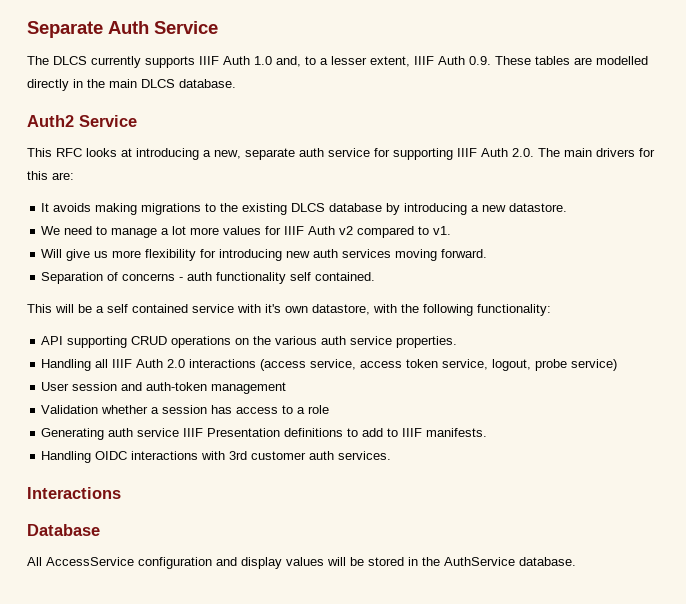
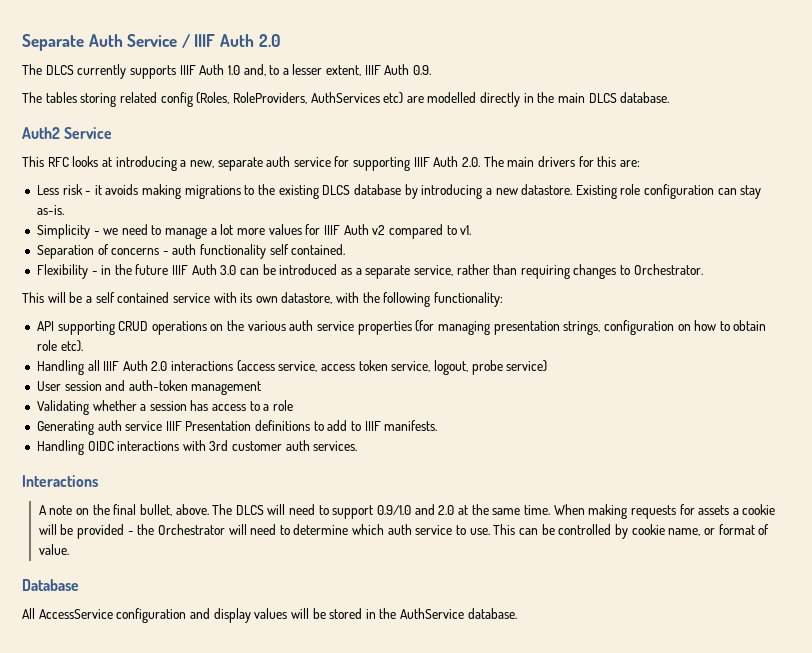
(218, 27) none -> [181,34,281,48] / IIIF Auth 2.0
[495,56,570,65] These tables -> [22,92,404,107] // The tables storing related config (Roles, RoleProviders, AuthServices etc)
[41,203,50,212] It -> [36,184,102,195] Less risk - it
[41,226,61,235] // We -> [575,184,762,199] [36,205,64,215] [36,224,119,239] Existing role configuration can stay as-is. // Simplicity - we
[41,249,488,261] // Will give us more flexibility for introducing new auth services moving forward. -> (472, 230) none
(376, 276) none -> [36,264,703,279] // Flexibility - in the future IIIF Auth 3.0 can be introduced as a separate service, rather than requiring changes to Orchestrator.
[265,304,281,313] it's -> [240,293,253,303] its
[396,336,458,348] properties. -> [357,320,767,335] [36,340,83,352] properties (for managing presentation strings, configuration on how to obtain role etc).
[41,405,99,414] Validation -> [36,400,89,415] Validating
(121, 493) none -> [38,504,776,519] [38,524,770,539] [38,544,69,555] // A note on the final bullet, above. The DLCS will need to support 0.9/1.0 and 2.0 at the same time. When making requests for assets a cookie will be provided - the Orchestrator will need to determine which auth service to use. This can be controlled by cookie name, or format of value.

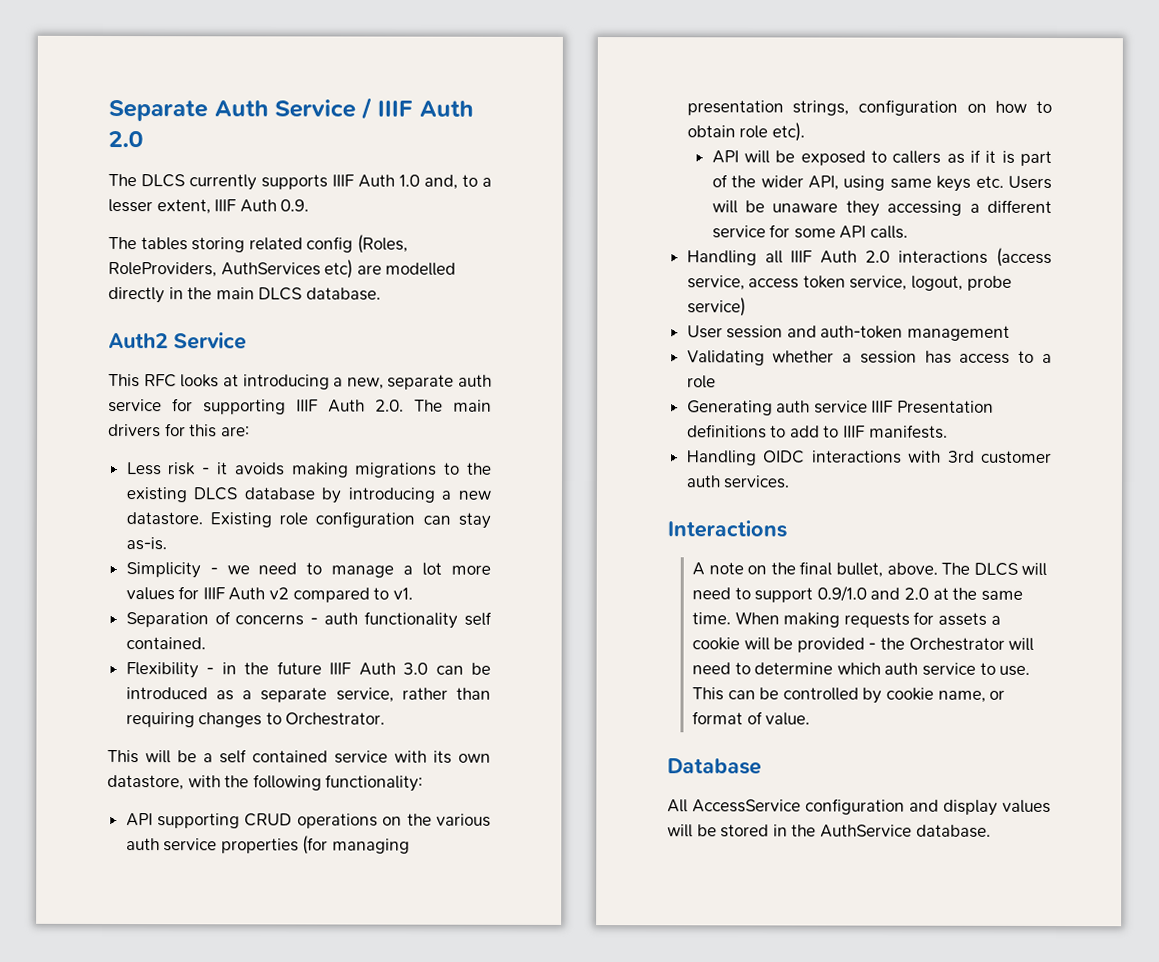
(83, 346) none -> [711,149,1052,166] [711,174,1052,192] [711,199,1052,217] [711,224,909,239] // API will be exposed to callers as if it is part of the wider API, using same keys etc. Users will be unaware they accessing a different service for some API calls.

